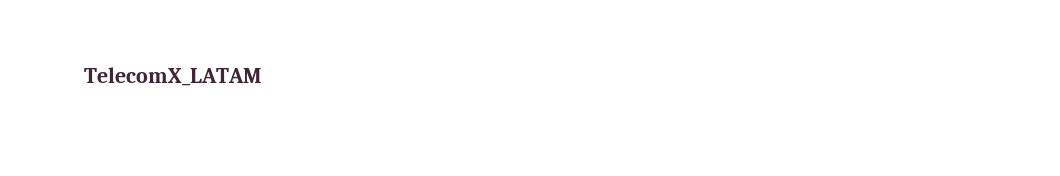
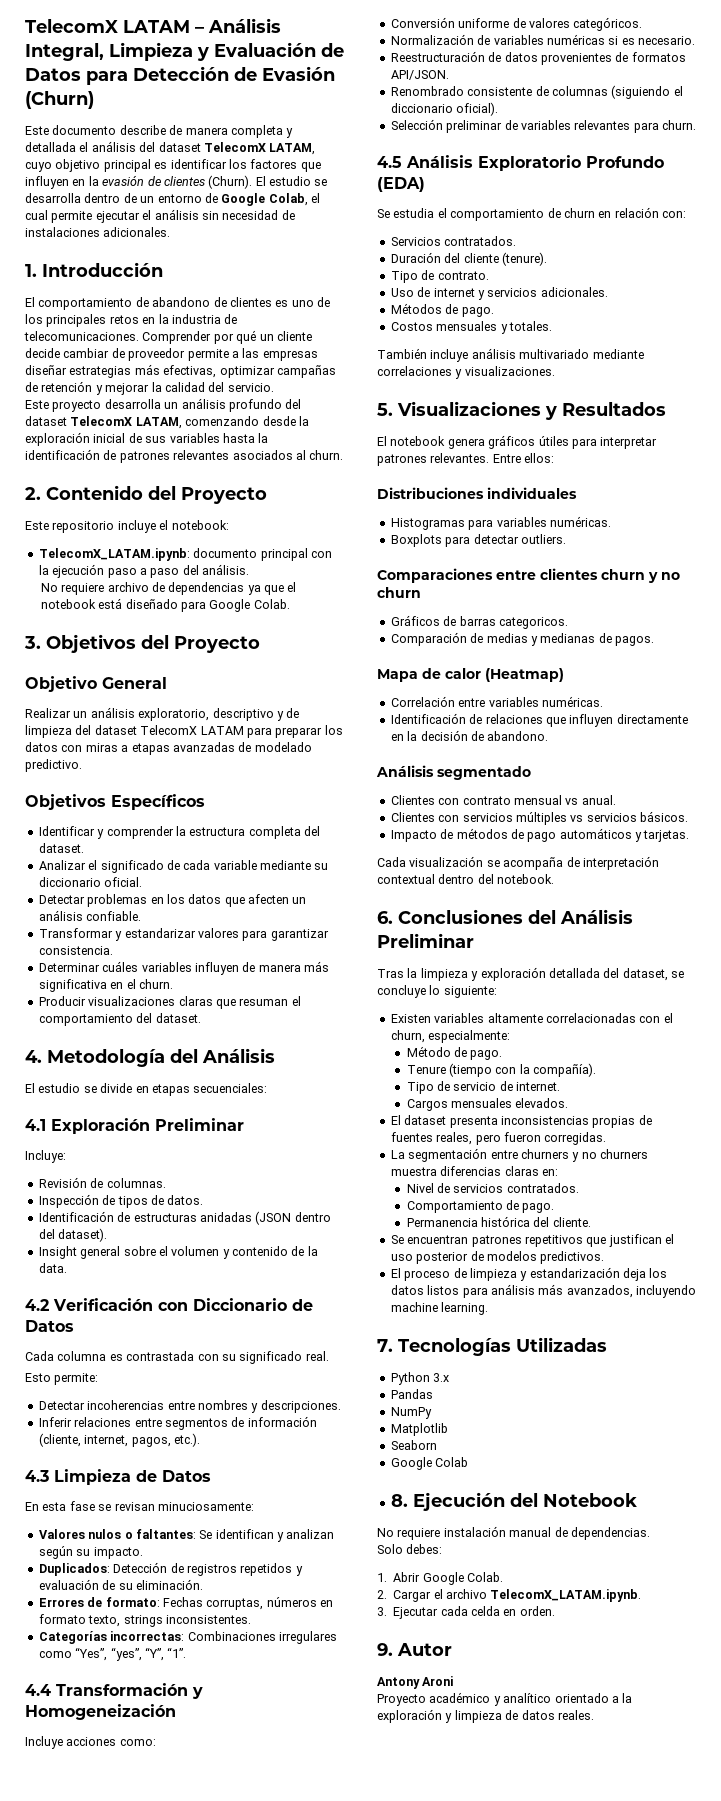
[84,67,262,86] TelecomX_LATAM -> [25,18,281,33] [25,42,344,61] [25,66,335,85] [25,91,94,109] [25,125,294,138] [25,141,316,155] [25,159,321,172] [25,175,328,189] [25,193,320,206] [25,209,295,223] [25,227,171,237] [25,262,163,277] [25,297,330,310] [25,314,238,327] [24,330,312,344] [25,348,318,361] [25,364,336,378] [25,381,274,395] [25,398,302,412] [25,416,309,429] [25,432,269,446] [25,449,344,463] [25,485,267,504] [25,520,229,533] [38,548,332,561] [38,564,249,578] [40,582,297,595] [40,598,290,612] [24,634,260,653] [25,676,167,692] [25,707,300,721] [25,725,343,738] [25,742,312,755] [25,759,82,772] [25,794,205,810] [38,826,320,839] [38,843,84,853] [38,860,329,873] [38,877,143,887] [38,894,307,907] [38,910,142,921] [38,928,329,941] [38,946,113,955] [38,961,329,975] [38,979,173,992] [38,996,301,1009] [38,1013,201,1026] [25,1048,275,1067] [25,1083,268,1096] [25,1118,244,1134] [25,1150,66,1163] [38,1177,166,1188] [38,1194,204,1208] [38,1211,331,1225] [38,1228,108,1242] [38,1246,318,1259] [38,1263,67,1273] [25,1298,313,1311] [25,1320,74,1332] [25,1351,329,1364] [25,1373,99,1385] [38,1400,341,1413] [38,1416,317,1430] [38,1433,200,1447] [25,1469,211,1485] [25,1501,254,1511] [38,1529,335,1542] [38,1546,143,1559] [38,1562,303,1576] [38,1579,203,1590] [38,1597,333,1610] [38,1614,251,1627] [38,1631,337,1644] [38,1647,187,1661] [25,1683,203,1699] [25,1704,176,1720] [25,1736,156,1749] [390,17,643,31] [390,34,695,45] [390,51,686,65] [390,70,449,80] [390,85,683,99] [390,102,499,116] [390,119,696,133] [377,155,664,171] [377,177,425,192] [377,207,686,221] [390,236,517,246] [390,252,547,266] [390,270,489,283] [390,287,608,300] [390,303,494,317] [390,321,552,334] [377,348,644,362] [377,366,555,379] [377,401,666,420] [377,435,658,449] [377,453,555,466] [377,487,577,499] [390,516,611,530] [390,534,566,547] [377,568,680,583] [377,587,421,598] [390,615,568,629] [390,632,654,646] [377,668,564,682] [390,696,603,707] [390,713,688,727] [390,730,549,741] [376,765,531,780] [390,795,616,805] [390,811,688,825] [390,828,690,842] [377,856,659,870] [377,874,555,884] [377,909,633,924] [377,933,474,948] [377,967,684,981] [377,985,497,998] [390,1013,673,1023] [390,1030,511,1043] [406,1046,503,1060] [406,1063,597,1077] [406,1081,561,1094] [406,1098,569,1111] [390,1115,652,1128] [390,1132,607,1145] [390,1148,648,1162] [390,1166,558,1176] [406,1183,579,1193] [406,1200,555,1213] [406,1216,591,1227] [390,1234,674,1247] [390,1251,605,1264] [390,1267,668,1281] [390,1284,696,1298] [390,1302,489,1315] [377,1337,607,1356] [390,1372,450,1385] [390,1389,433,1399] [390,1407,432,1419] [390,1423,448,1436] [390,1440,437,1450] [390,1457,469,1470] [390,1492,637,1511] [377,1526,650,1540] [377,1544,443,1554] [377,1572,503,1585] [377,1589,642,1602] [377,1606,555,1619] [377,1643,452,1656] [377,1676,454,1689] [377,1692,633,1706] [377,1709,594,1723] TelecomX LATAM – Análisis Integral, Limpieza y Evaluación de Datos para Detección de Evasión (Churn) // Este documento describe de manera completa y detallada el análisis del dataset TelecomX LATAM, cuyo objetivo principal es identificar los factores que influyen en la evasión de clientes (Churn). El estudio se desarrolla dentro de un entorno de Google Colab, el cual permite ejecutar el análisis sin necesidad de instalaciones adicionales. // 1. Introducción // El comportamiento de abandono de clientes es uno de los principales retos en la industria de telecomunicaciones. Comprender por qué un cliente decide cambiar de proveedor permite a las empresas diseñar estrategias más efectivas, optimizar campañas de retención y mejorar la calidad del servicio. // Este proyecto desarrolla un análisis profundo del dataset TelecomX LATAM, comenzando desde la exploración inicial de sus variables hasta la identificación de patrones relevantes asociados al churn. // 2. Contenido del Proyecto // Este repositorio incluye el notebook: // TelecomX_LATAM.ipynb: documento principal con la ejecución paso a paso del análisis. // No requiere archivo de dependencias ya que el notebook está diseñado para Google Colab. // 3. Objetivos del Proyecto // Objetivo General // Realizar un análisis exploratorio, descriptivo y de limpieza del dataset TelecomX LATAM para preparar los datos con miras a etapas avanzadas de modelado predictivo. // Objetivos Específicos // Identificar y comprender la estructura completa del dataset. // Analizar el significado de cada variable mediante su diccionario oficial. // Detectar problemas en los datos que afecten un análisis confiable. // Transformar y estandarizar valores para garantizar consistencia. // Determinar cuáles variables influyen de manera más significativa en el churn. // Producir visualizaciones claras que resuman el comportamiento del dataset. // 4. Metodología del Análisis // El estudio se divide en etapas secuenciales: // 4.1 Exploración Preliminar // Incluye: // Revisión de columnas. // Inspección de tipos de datos. // Identificación de estructuras anidadas (JSON dentro del dataset). // Insight general sobre el volumen y contenido de la data. // 4.2 Verificación con Diccionario de Datos // Cada columna es contrastada con su significado real. // Esto permite: // Detectar incoherencias entre nombres y descripciones. // Inferir relaciones entre segmentos de información (cliente, internet, pagos, etc.). // 4.3 Limpieza de Datos // En esta fase se revisan minuciosamente: // Valores nulos o faltantes: Se identifican y analizan según su impacto. // Duplicados: Detección de registros repetidos y evaluación de su eliminación. // Errores de formato: Fechas corruptas, números en formato texto, strings inconsistentes. // Categorías incorrectas: Combinaciones irregulares como “Yes”, “yes”, “Y”, “1”. // 4.4 Transformación y Homogeneización // Incluye acciones como: // Conversión uniforme de valores categóricos. // Normalización de variables numéricas si es necesario. // Reestructuración de datos provenientes de formatos API/JSON. // Renombrado consistente de columnas (siguiendo el diccionario oficial). // Selección preliminar de variables relevantes para churn. // 4.5 Análisis Exploratorio Profundo (EDA) // Se estudia el comportamiento de churn en relación con: // Servicios contratados. // Duración del cliente (tenure). // Tipo de contrato. // Uso de internet y servicios adicionales. // Métodos de pago. // Costos mensuales y totales. // También incluye análisis multivariado mediante correlaciones y visualizaciones. // 5. Visualizaciones y Resultados // El notebook genera gráficos útiles para interpretar patrones relevantes. Entre ellos: // Distribuciones individuales // Histogramas para variables numéricas. // Boxplots para detectar outliers. // Comparaciones entre clientes churn y no churn // Gráficos de barras categoricos. // Comparación de medias y medianas de pagos. // Mapa de calor (Heatmap) // Correlación entre variables numéricas. // Identificación de relaciones que influyen directamente en la decisión de abandono. // Análisis segmentado // Clientes con contrato mensual vs anual. // Clientes con servicios múltiples vs servicios básicos. // Impacto de métodos de pago automáticos y tarjetas. // Cada visualización se acompaña de interpretación contextual dentro del notebook. // 6. Conclusiones del Análisis Preliminar // Tras la limpieza y exploración detallada del dataset, se concluye lo siguiente: // Existen variables altamente correlacionadas con el churn, especialmente: // Método de pago. // Tenure (tiempo con la compañía). // Tipo de servicio de internet. // Cargos mensuales elevados. // El dataset presenta inconsistencias propias de fuentes reales, pero fueron corregidas. // La segmentación entre churners y no churners muestra diferencias claras en: // Nivel de servicios contratados. // Comportamiento de pago. // Permanencia histórica del cliente. // Se encuentran patrones repetitivos que justifican el uso posterior de modelos predictivos. // El proceso de limpieza y estandarización deja los datos listos para análisis más avanzados, incluyendo machine learning. // 7. Tecnologías Utilizadas // Python 3.x // Pandas // NumPy // Matplotlib // Seaborn // Google Colab // 8. Ejecución del Notebook // No requiere instalación manual de dependencias. // Solo debes: // 1. Abrir Google Colab. // 2. Cargar el archivo TelecomX_LATAM.ipynb. // 3. Ejecutar cada celda en orden. // 9. Autor // Antony Aroni // Proyecto académico y analítico orientado a la exploración y limpieza de datos reales.

